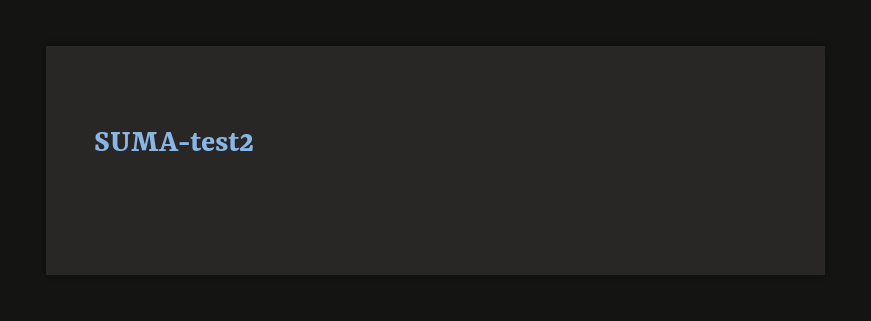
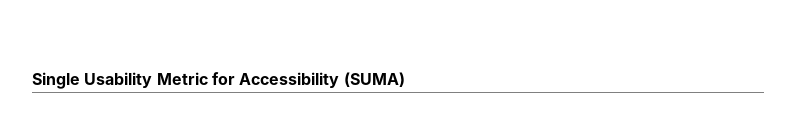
[94,132,254,151] SUMA-test2 -> [32,72,405,89] Single Usability Metric for Accessibility (SUMA)

